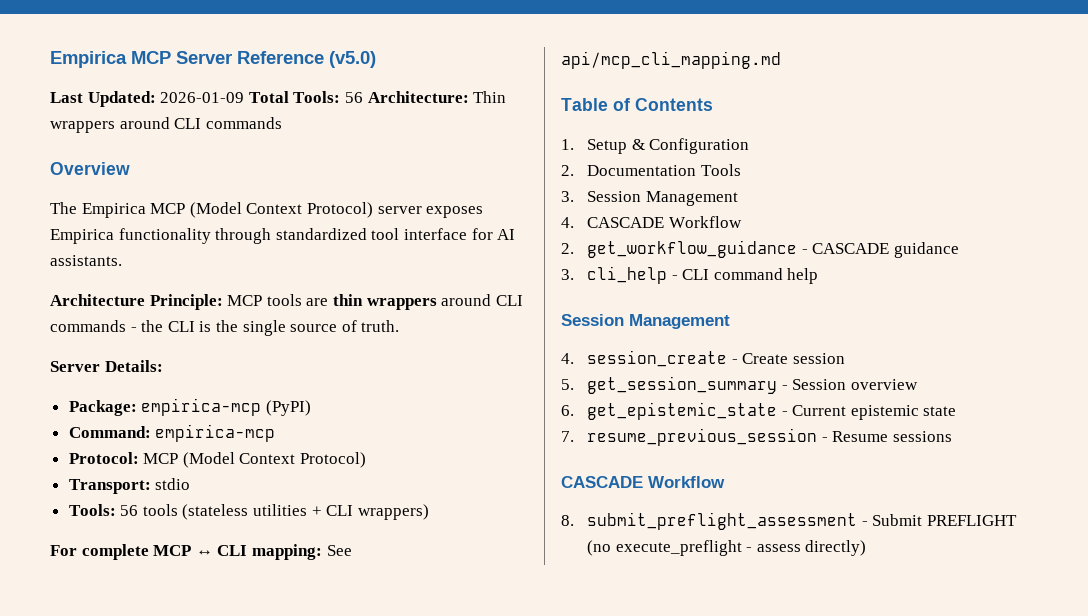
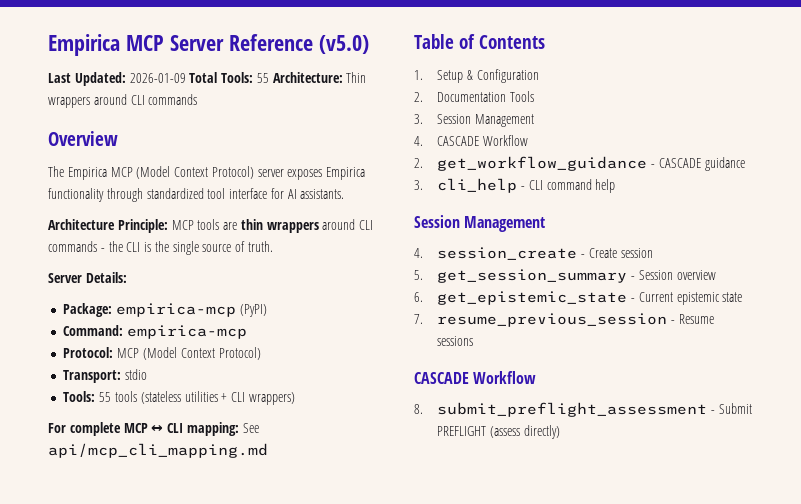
[344,92,363,103] 56 -> [256,73,269,83] 55
[120,505,139,516] 56 -> [99,392,112,402] 55
[586,540,801,556] (no execute_preflight - assess -> [490,426,521,438] (assess

